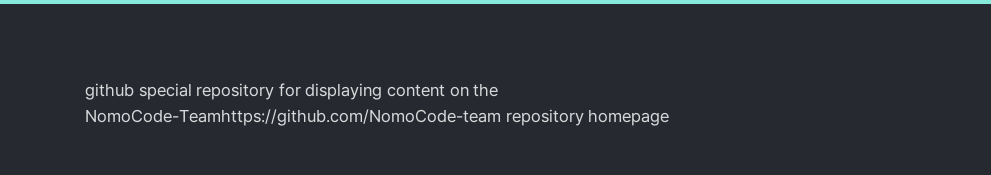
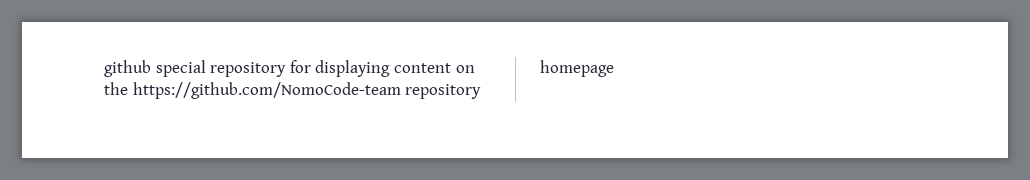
[85,109,501,126] NomoCode-Teamhttps://github.com/NomoCode-team -> [132,82,401,99] https://github.com/NomoCode-team

